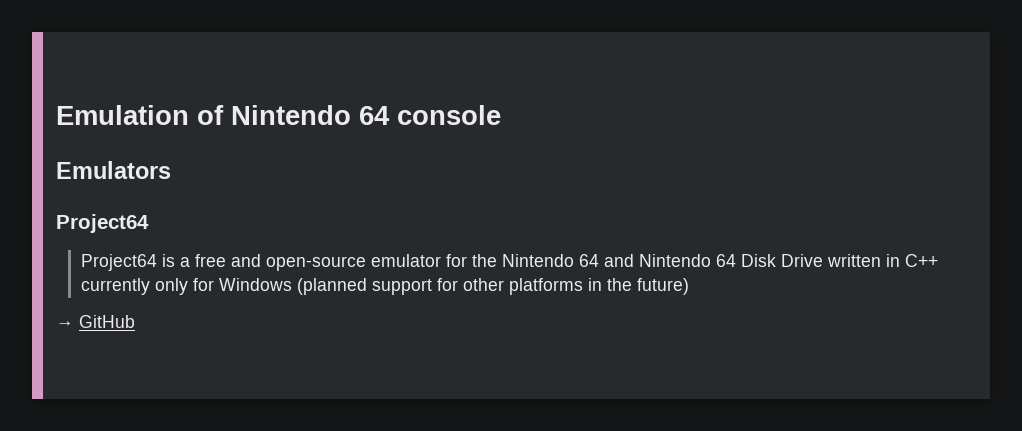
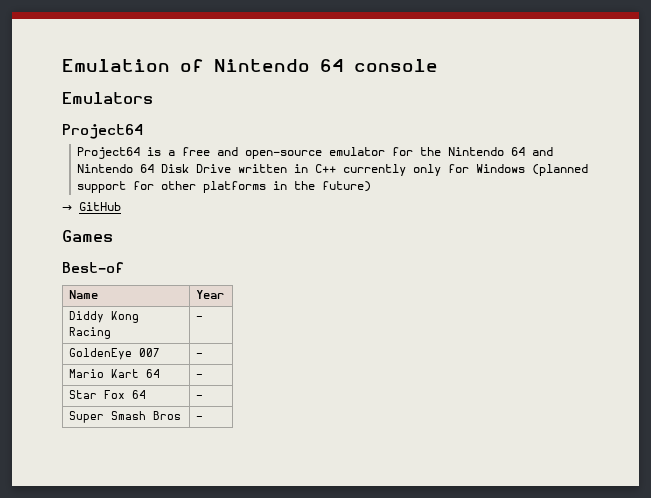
(135, 321) none -> [62,230,113,242] [62,262,124,273] [68,290,98,299] [195,290,224,299] [68,311,139,323] [68,327,111,339] [195,316,203,320] [68,348,160,360] [195,353,203,357] [68,369,160,378] [195,374,203,378] [68,390,146,399] [195,395,203,399] [68,411,181,423] [195,416,203,420] // Games // Best-of // Name | Year // Diddy Kong Racing | - // GoldenEye 007 | - // Mario Kart 64 | - // Star Fox 64 | - // Super Smash Bros | -

